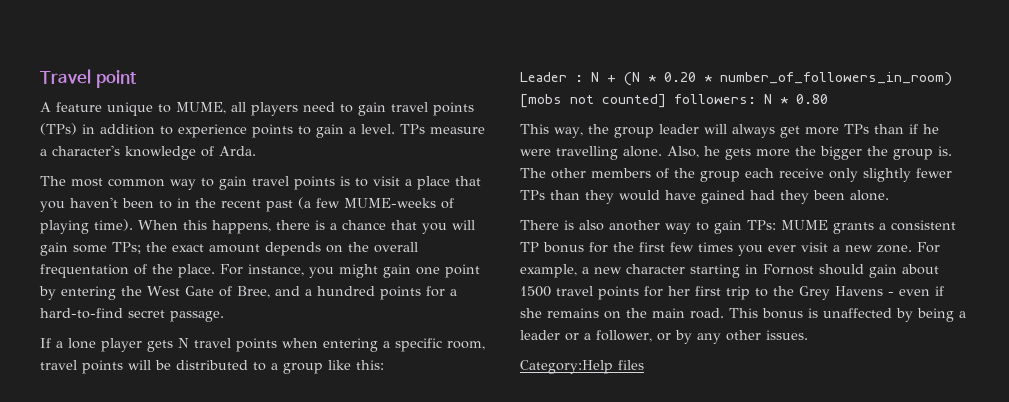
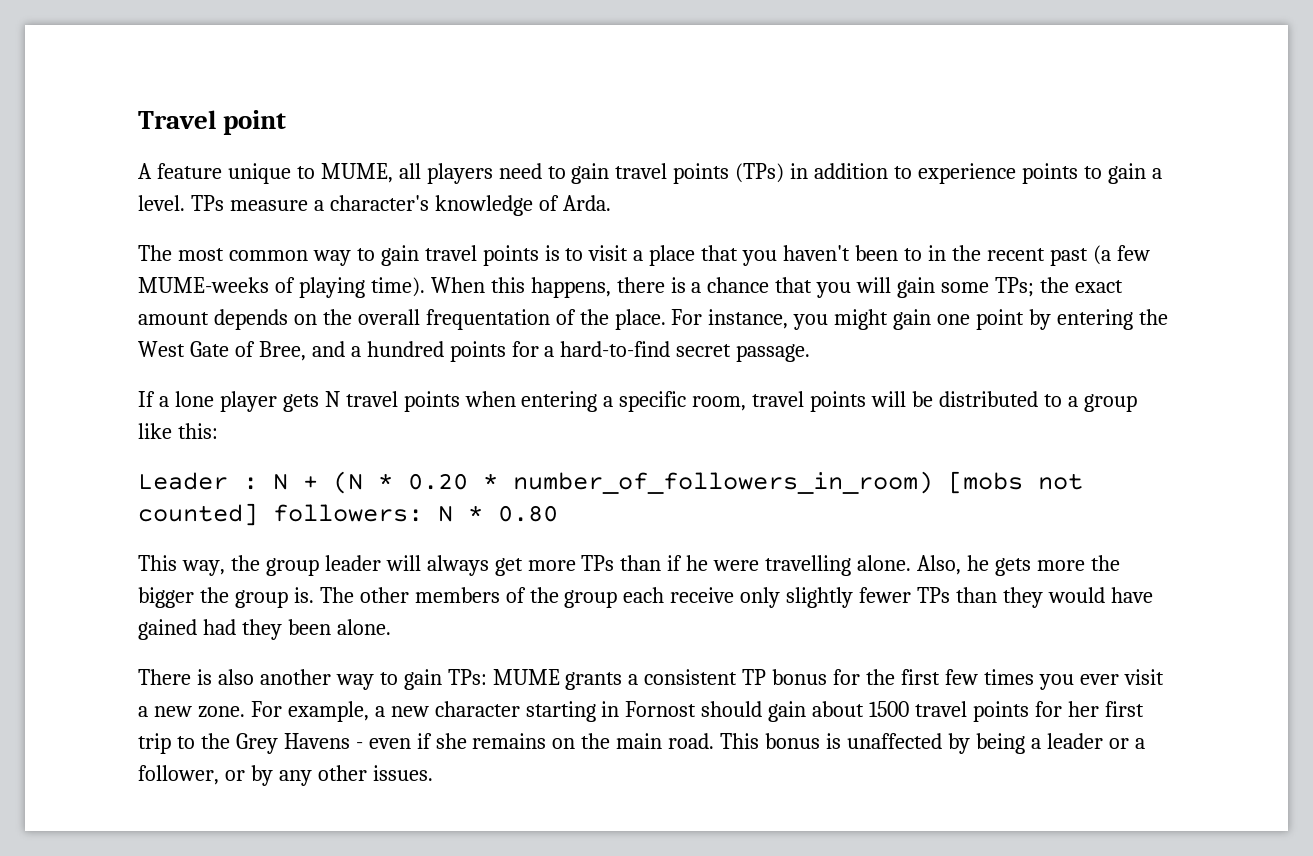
[520,360,644,374] // Category:Help files -> (433, 773) none

